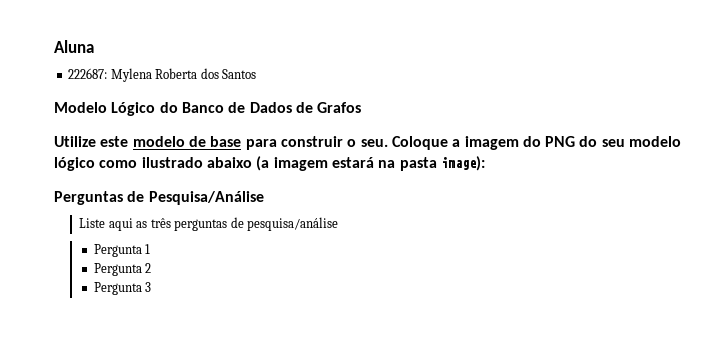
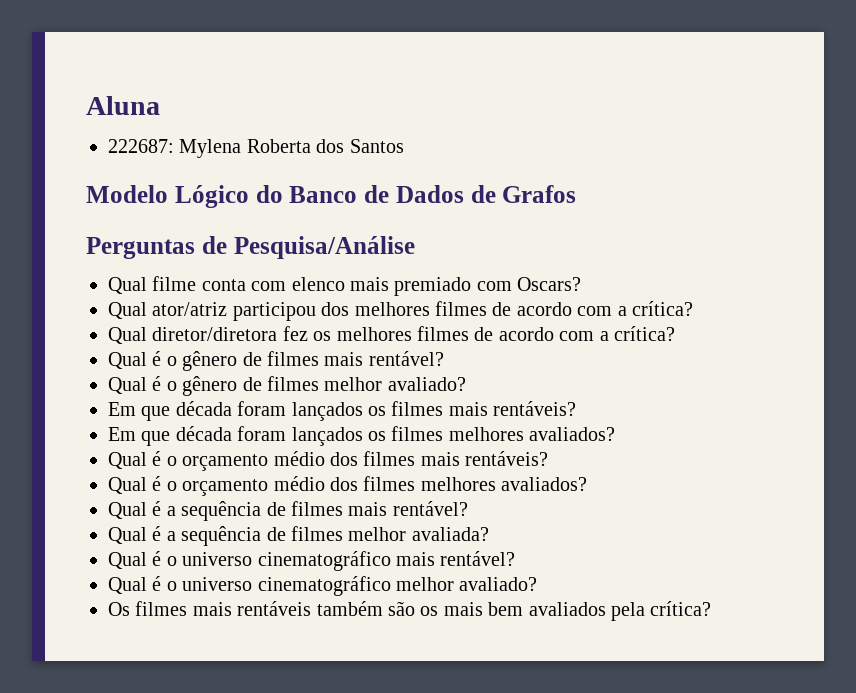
[54,136,682,150] [54,156,485,171] [54,191,264,205] [79,217,339,231] [93,244,151,257] [93,263,152,276] [93,282,152,295] Utilize este modelo de base para construir o seu. Coloque a imagem do PNG do seu modelo lógico como ilustrado abaixo (a imagem estará na pasta image): // Perguntas de Pesquisa/Análise // Liste aqui as três perguntas de pesquisa/análise // Pergunta 1 // Pergunta 2 // Pergunta 3 -> [86,236,415,259] [108,276,582,296] [108,301,693,321] [108,326,675,344] [108,351,444,371] [108,376,466,396] [108,401,577,421] [108,426,616,446] [108,451,549,471] [108,476,588,496] [108,501,468,521] [108,526,489,546] [108,551,516,571] [108,576,538,596] [108,601,712,621] Perguntas de Pesquisa/Análise // Qual filme conta com elenco mais premiado com Oscars? // Qual ator/atriz participou dos melhores filmes de acordo com a crítica? // Qual diretor/diretora fez os melhores filmes de acordo com a crítica? // Qual é o gênero de filmes mais rentável? // Qual é o gênero de filmes melhor avaliado? // Em que década foram lançados os filmes mais rentáveis? // Em que década foram lançados os filmes melhores avaliados? // Qual é o orçamento médio dos filmes mais rentáveis? // Qual é o orçamento médio dos filmes melhores avaliados? // Qual é a sequência de filmes mais rentável? // Qual é a sequência de filmes melhor avaliada? // Qual é o universo cinematográfico mais rentável? // Qual é o universo cinematográfico melhor avaliado? // Os filmes mais rentáveis também são os mais bem avaliados pela crítica?

